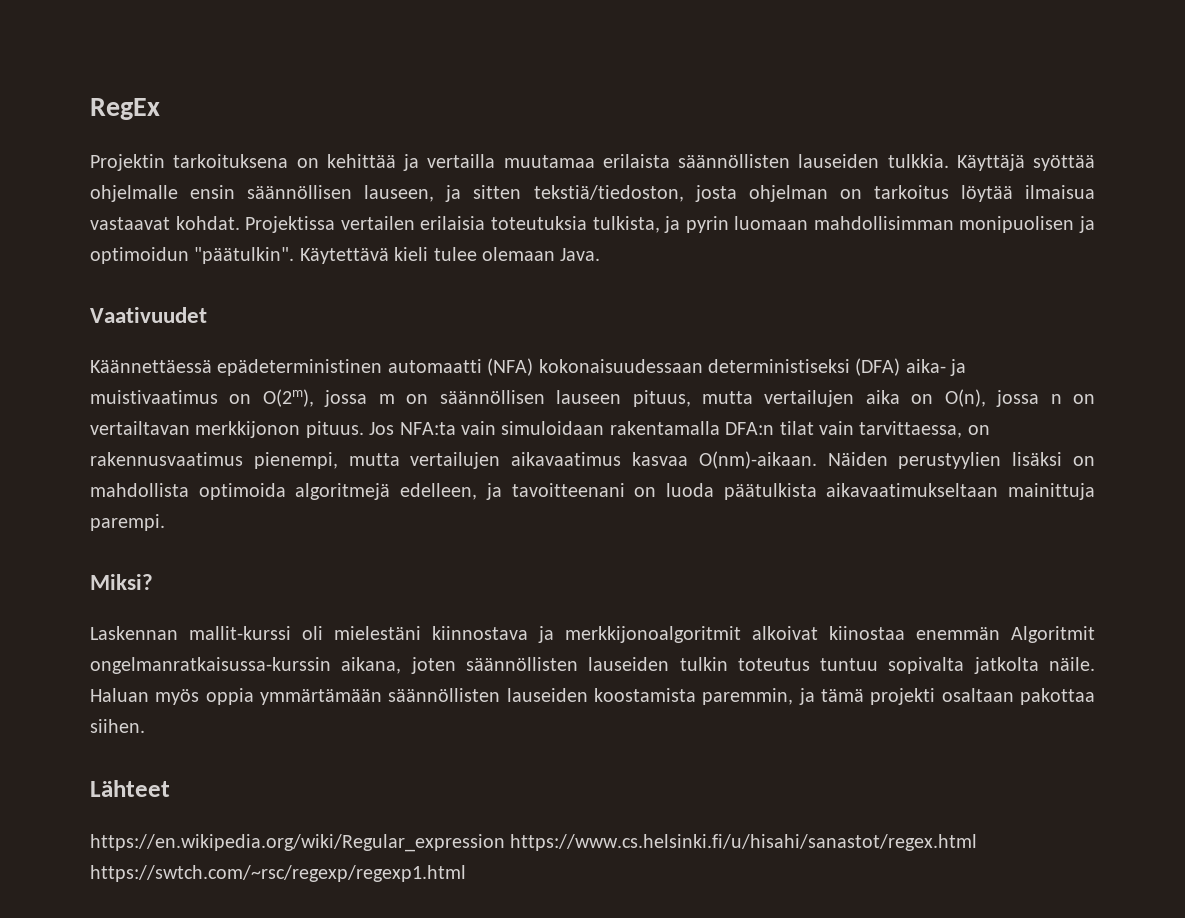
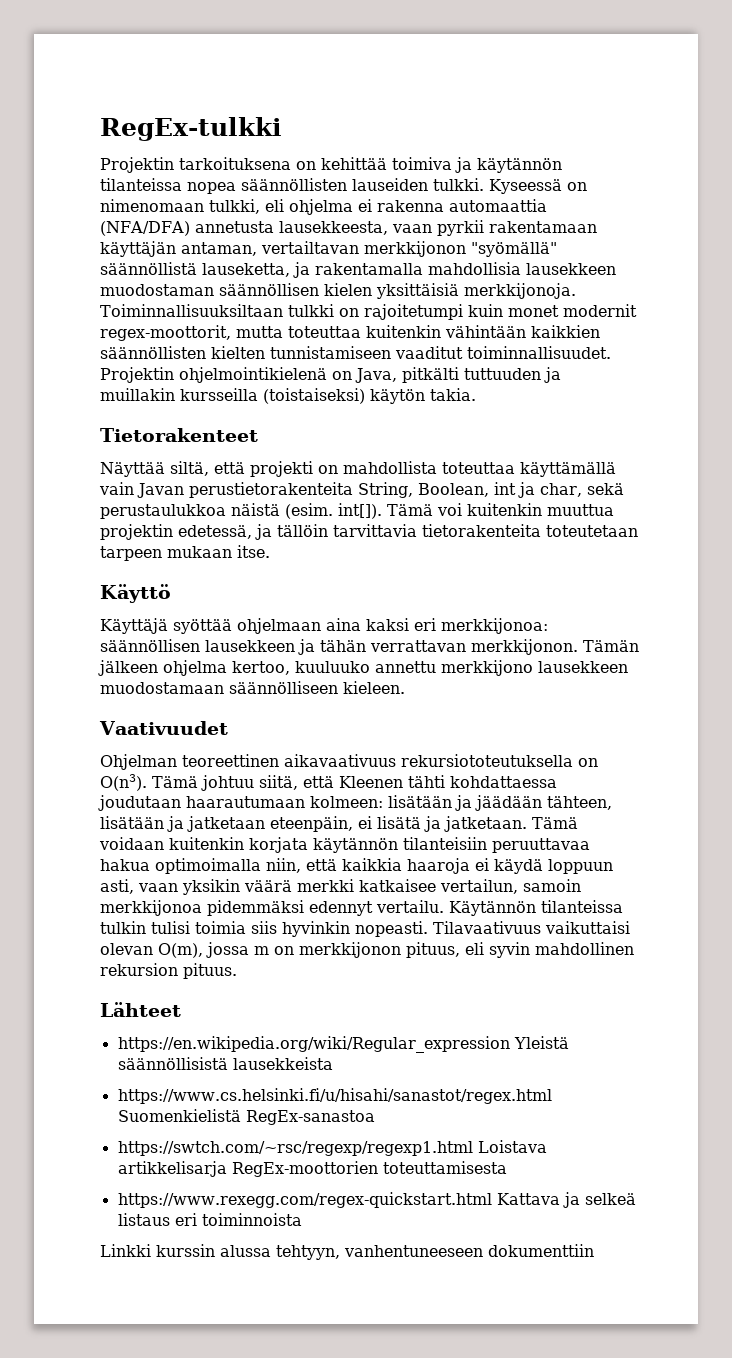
[90,98,160,120] RegEx -> [100,117,282,141] RegEx-tulkki
[403,154,1095,171] [90,185,1095,202] [90,216,1095,233] [90,247,601,264] [90,307,207,323] [90,358,967,376] [90,389,1095,407] [90,421,990,438] [90,451,1095,469] [90,483,1096,500] [90,514,165,531] [90,574,153,590] [90,626,1095,643] [90,657,1095,674] [90,688,1096,705] [90,719,145,733] [90,780,170,797] [90,834,978,852] [90,865,466,882] ja vertailla muutamaa erilaista säännöllisten lauseiden tulkkia. Käyttäjä syöttää ohjelmalle ensin säännöllisen lauseen, ja sitten tekstiä/tiedoston, josta ohjelman on tarkoitus löytää ilmaisua vastaavat kohdat. Projektissa vertailen erilaisia toteutuksia tulkista, ja pyrin luomaan mahdollisimman monipuolisen ja optimoidun "päätulkin". Käytettävä kieli tulee olemaan Java. // Vaativuudet // Käännettäessä epädeterministinen automaatti (NFA) kokonaisuudessaan deterministiseksi (DFA) aika- ja muistivaatimus on O(2m), jossa m on säännöllisen lauseen pituus, mutta vertailujen aika on O(n), jossa n on vertailtavan merkkijonon pituus. Jos NFA:ta vain simuloidaan rakentamalla DFA:n tilat vain tarvittaessa, on rakennusvaatimus pienempi, mutta vertailujen aikavaatimus kasvaa O(nm)-aikaan. Näiden perustyylien lisäksi on mahdollista optimoida algoritmejä edelleen, ja tavoitteenani on luoda päätulkista aikavaatimukseltaan mainittuja parempi. // Miksi? // Laskennan mallit-kurssi oli mielestäni kiinnostava ja merkkijonoalgoritmit alkoivat kiinostaa enemmän Algoritmit ongelmanratkaisussa-kurssin aikana, joten säännöllisten lauseiden tulkin toteutus tuntuu sopivalta jatkolta näile. Haluan myös oppia ymmärtämään säännöllisten lauseiden koostamista paremmin, ja tämä projekti osaltaan pakottaa siihen. // Lähteet // https://en.wikipedia.org/wiki/Regular_expression https://www.cs.helsinki.fi/u/hisahi/sanastot/regex.html https://swtch.com/~rsc/regexp/regexp1.html -> [392,157,562,173] [100,178,587,194] [100,199,547,215] [100,220,597,236] [100,241,557,257] [100,262,616,278] [100,283,576,299] [100,304,637,320] [100,325,600,341] [100,346,611,359] [100,367,561,383] [100,388,476,404] [100,428,258,442] [100,461,616,477] [99,482,624,498] [100,503,614,519] [100,524,638,540] [100,545,270,561] [100,584,171,603] [100,618,548,634] [100,639,639,655] [98,660,628,676] [100,681,405,694] [99,721,228,735] [100,754,598,770] [100,774,557,791] [98,795,612,811] [100,816,578,832] [99,837,590,853] [100,858,613,874] [100,879,581,895] [100,900,623,916] [100,921,630,937] [100,942,634,958] [100,963,237,979] [100,1002,181,1017] [117,1036,569,1053] [117,1057,333,1070] [117,1088,552,1104] [117,1109,375,1125] [117,1140,547,1156] [117,1161,507,1177] [117,1192,636,1208] [117,1213,302,1226] [100,1244,594,1260] toimiva ja käytännön tilanteissa nopea säännöllisten lauseiden tulkki. Kyseessä on nimenomaan tulkki, eli ohjelma ei rakenna automaattia (NFA/DFA) annetusta lausekkeesta, vaan pyrkii rakentamaan käyttäjän antaman, vertailtavan merkkijonon "syömällä" säännöllistä lauseketta, ja rakentamalla mahdollisia lausekkeen muodostaman säännöllisen kielen yksittäisiä merkkijonoja. Toiminnallisuuksiltaan tulkki on rajoitetumpi kuin monet modernit regex-moottorit, mutta toteuttaa kuitenkin vähintään kaikkien säännöllisten kielten tunnistamiseen vaaditut toiminnallisuudet. Projektin ohjelmointikielenä on Java, pitkälti tuttuuden ja muillakin kursseilla (toistaiseksi) käytön takia. // Tietorakenteet // Näyttää siltä, että projekti on mahdollista toteuttaa käyttämällä vain Javan perustietorakenteita String, Boolean, int ja char, sekä perustaulukkoa näistä (esim. int[]). Tämä voi kuitenkin muuttua projektin edetessä, ja tällöin tarvittavia tietorakenteita toteutetaan tarpeen mukaan itse. // Käyttö // Käyttäjä syöttää ohjelmaan aina kaksi eri merkkijonoa: säännöllisen lausekkeen ja tähän verrattavan merkkijonon. Tämän jälkeen ohjelma kertoo, kuuluuko annettu merkkijono lausekkeen muodostamaan säännölliseen kieleen. // Vaativuudet // Ohjelman teoreettinen aikavaativuus rekursiototeutuksella on O(n3). Tämä johtuu siitä, että Kleenen tähti kohdattaessa joudutaan haarautumaan kolmeen: lisätään ja jäädään tähteen, lisätään ja jatketaan eteenpäin, ei lisätä ja jatketaan. Tämä voidaan kuitenkin korjata käytännön tilanteisiin peruuttavaa hakua optimoimalla niin, että kaikkia haaroja ei käydä loppuun asti, vaan yksikin väärä merkki katkaisee vertailun, samoin merkkijonoa pidemmäksi edennyt vertailu. Käytännön tilanteissa tulkin tulisi toimia siis hyvinkin nopeasti. Tilavaativuus vaikuttaisi olevan O(m), jossa m on merkkijonon pituus, eli syvin mahdollinen rekursion pituus. // Lähteet // https://en.wikipedia.org/wiki/Regular_expression Yleistä säännöllisistä lausekkeista // https://www.cs.helsinki.fi/u/hisahi/sanastot/regex.html Suomenkielistä RegEx-sanastoa // https://swtch.com/~rsc/regexp/regexp1.html Loistava artikkelisarja RegEx-moottorien toteuttamisesta // https://www.rexegg.com/regex-quickstart.html Kattava ja selkeä listaus eri toiminnoista // Linkki kurssin alussa tehtyyn, vanhentuneeseen dokumenttiin

